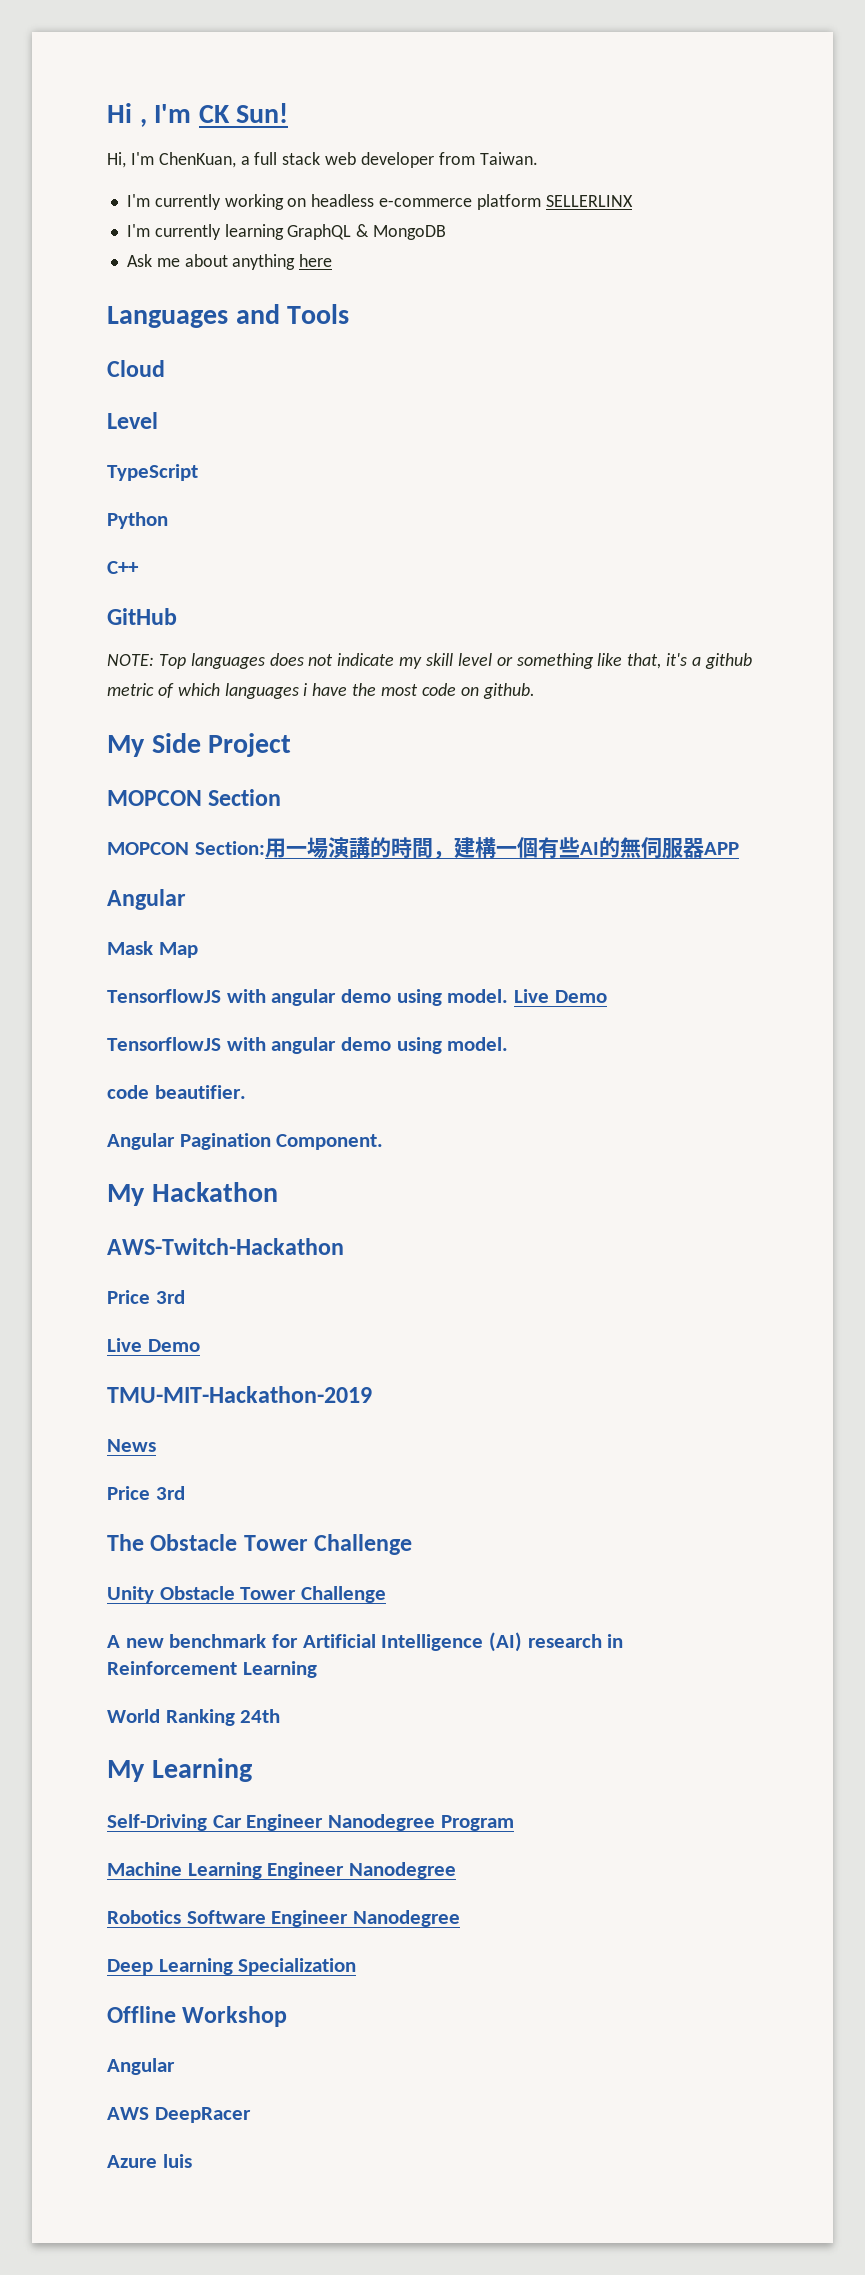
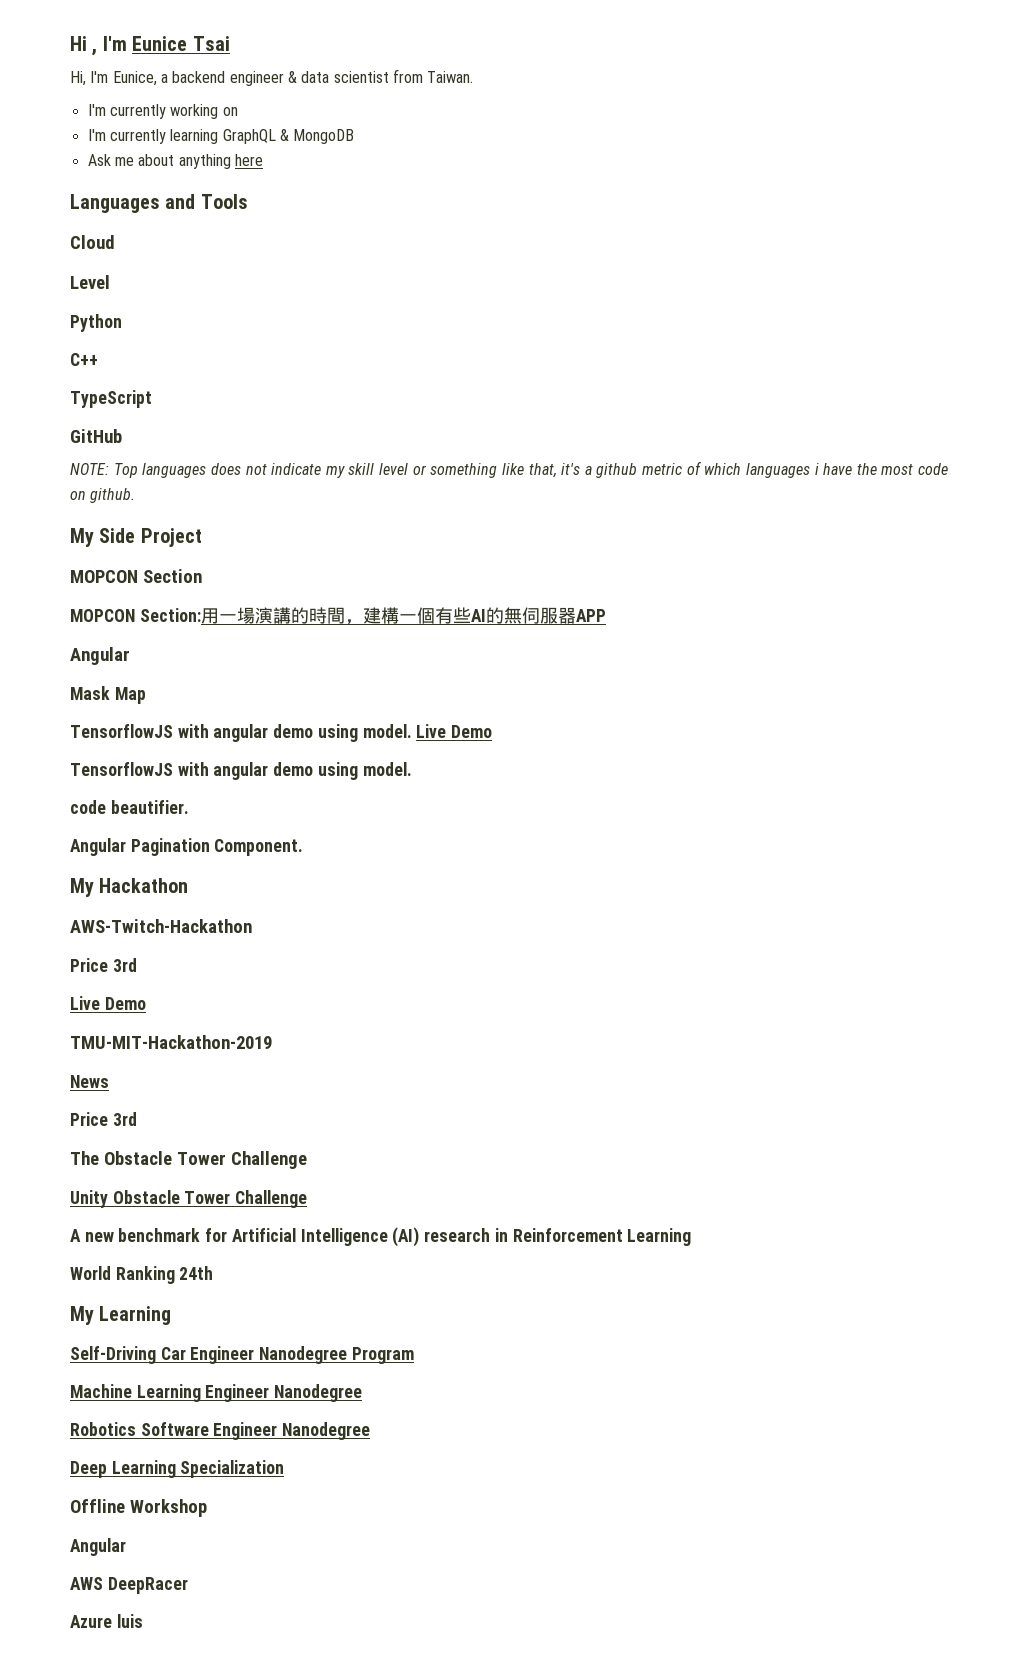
[198,103,289,123] CK Sun! -> [132,36,230,51] Eunice Tsai
[158,152,435,168] ChenKuan, a full stack web developer -> [112,71,389,86] Eunice, a backend engineer & data scientist
[311,194,633,210] headless e-commerce platform SELLERLINX -> (238, 111) none
[107,464,198,481] // TypeScript -> (110, 282) none
(139, 567) none -> [70,390,152,408] // TypeScript

